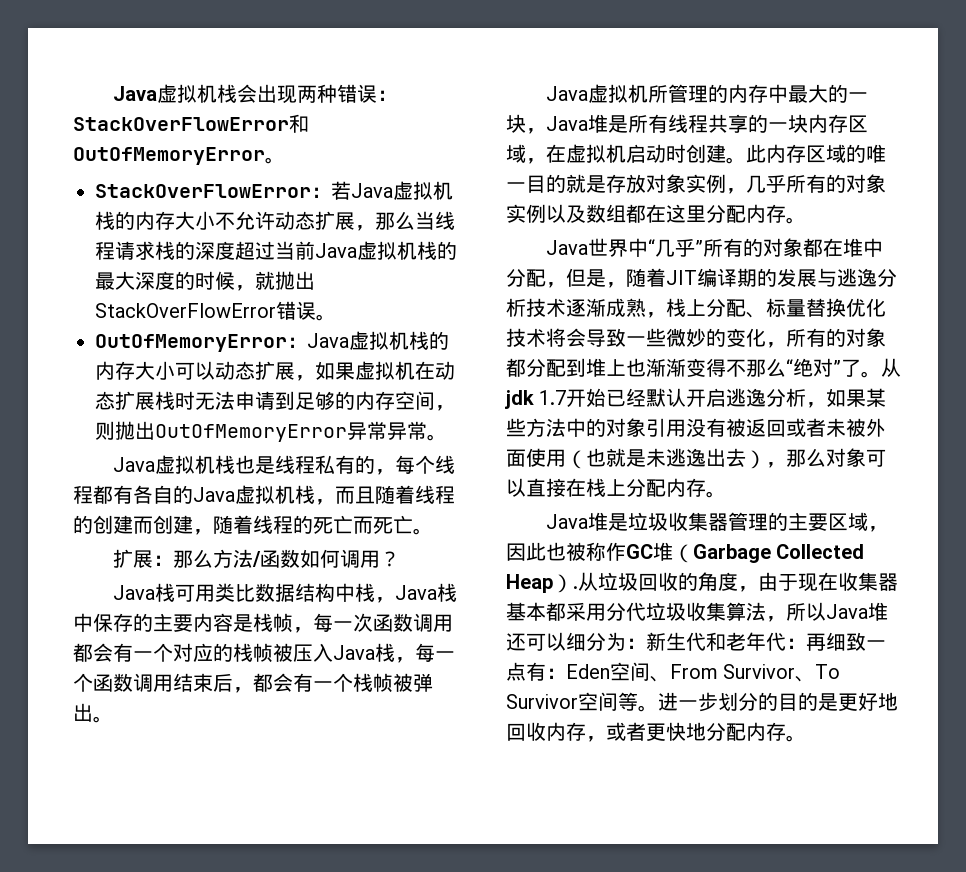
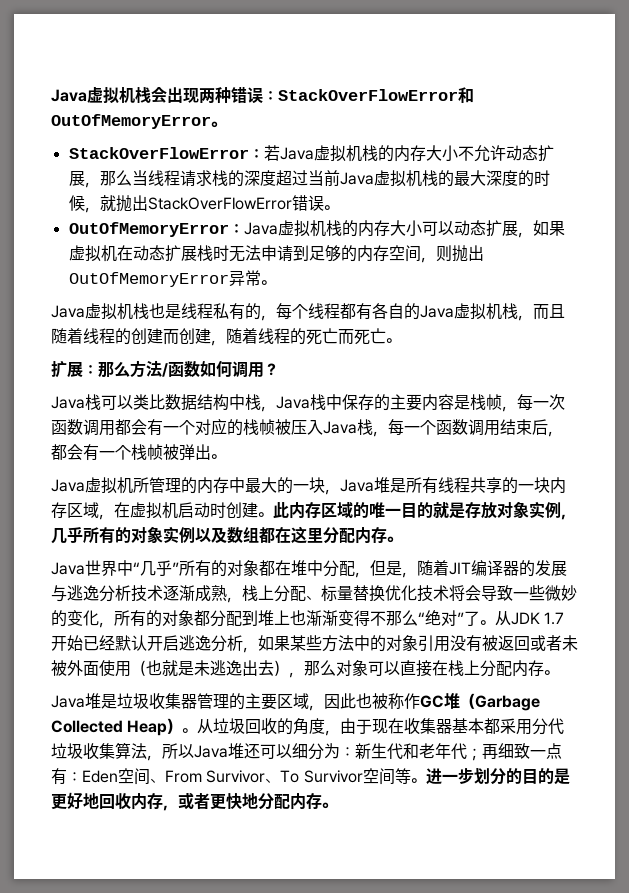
[387,421,427,440] 异常 -> (261, 278) none
[195,584,216,602] 用 -> [117,395,133,409] 以
[737,268,757,287] 期 -> [503,561,519,576] 器
[505,390,534,409] jdk -> [511,612,540,625] JDK
[573,586,578,589] . -> [182,728,198,733] 。
[786,638,806,649] ： -> [467,748,482,761] ；

